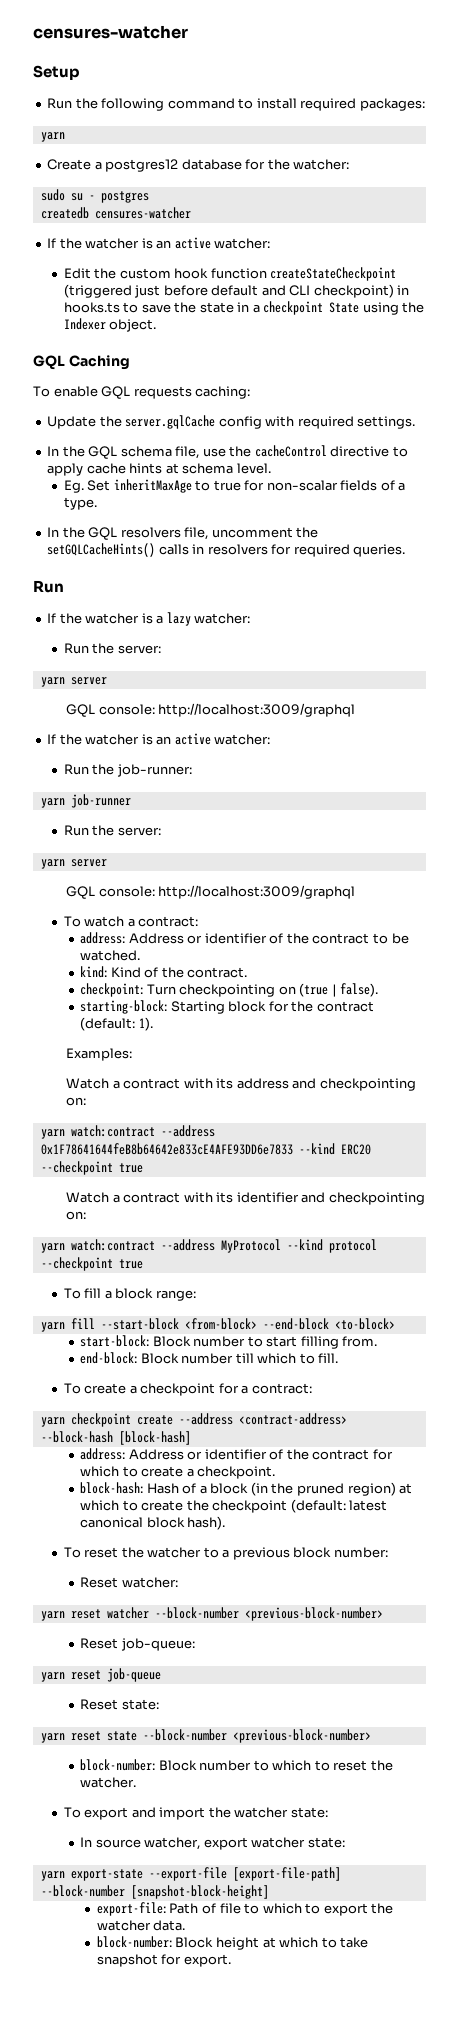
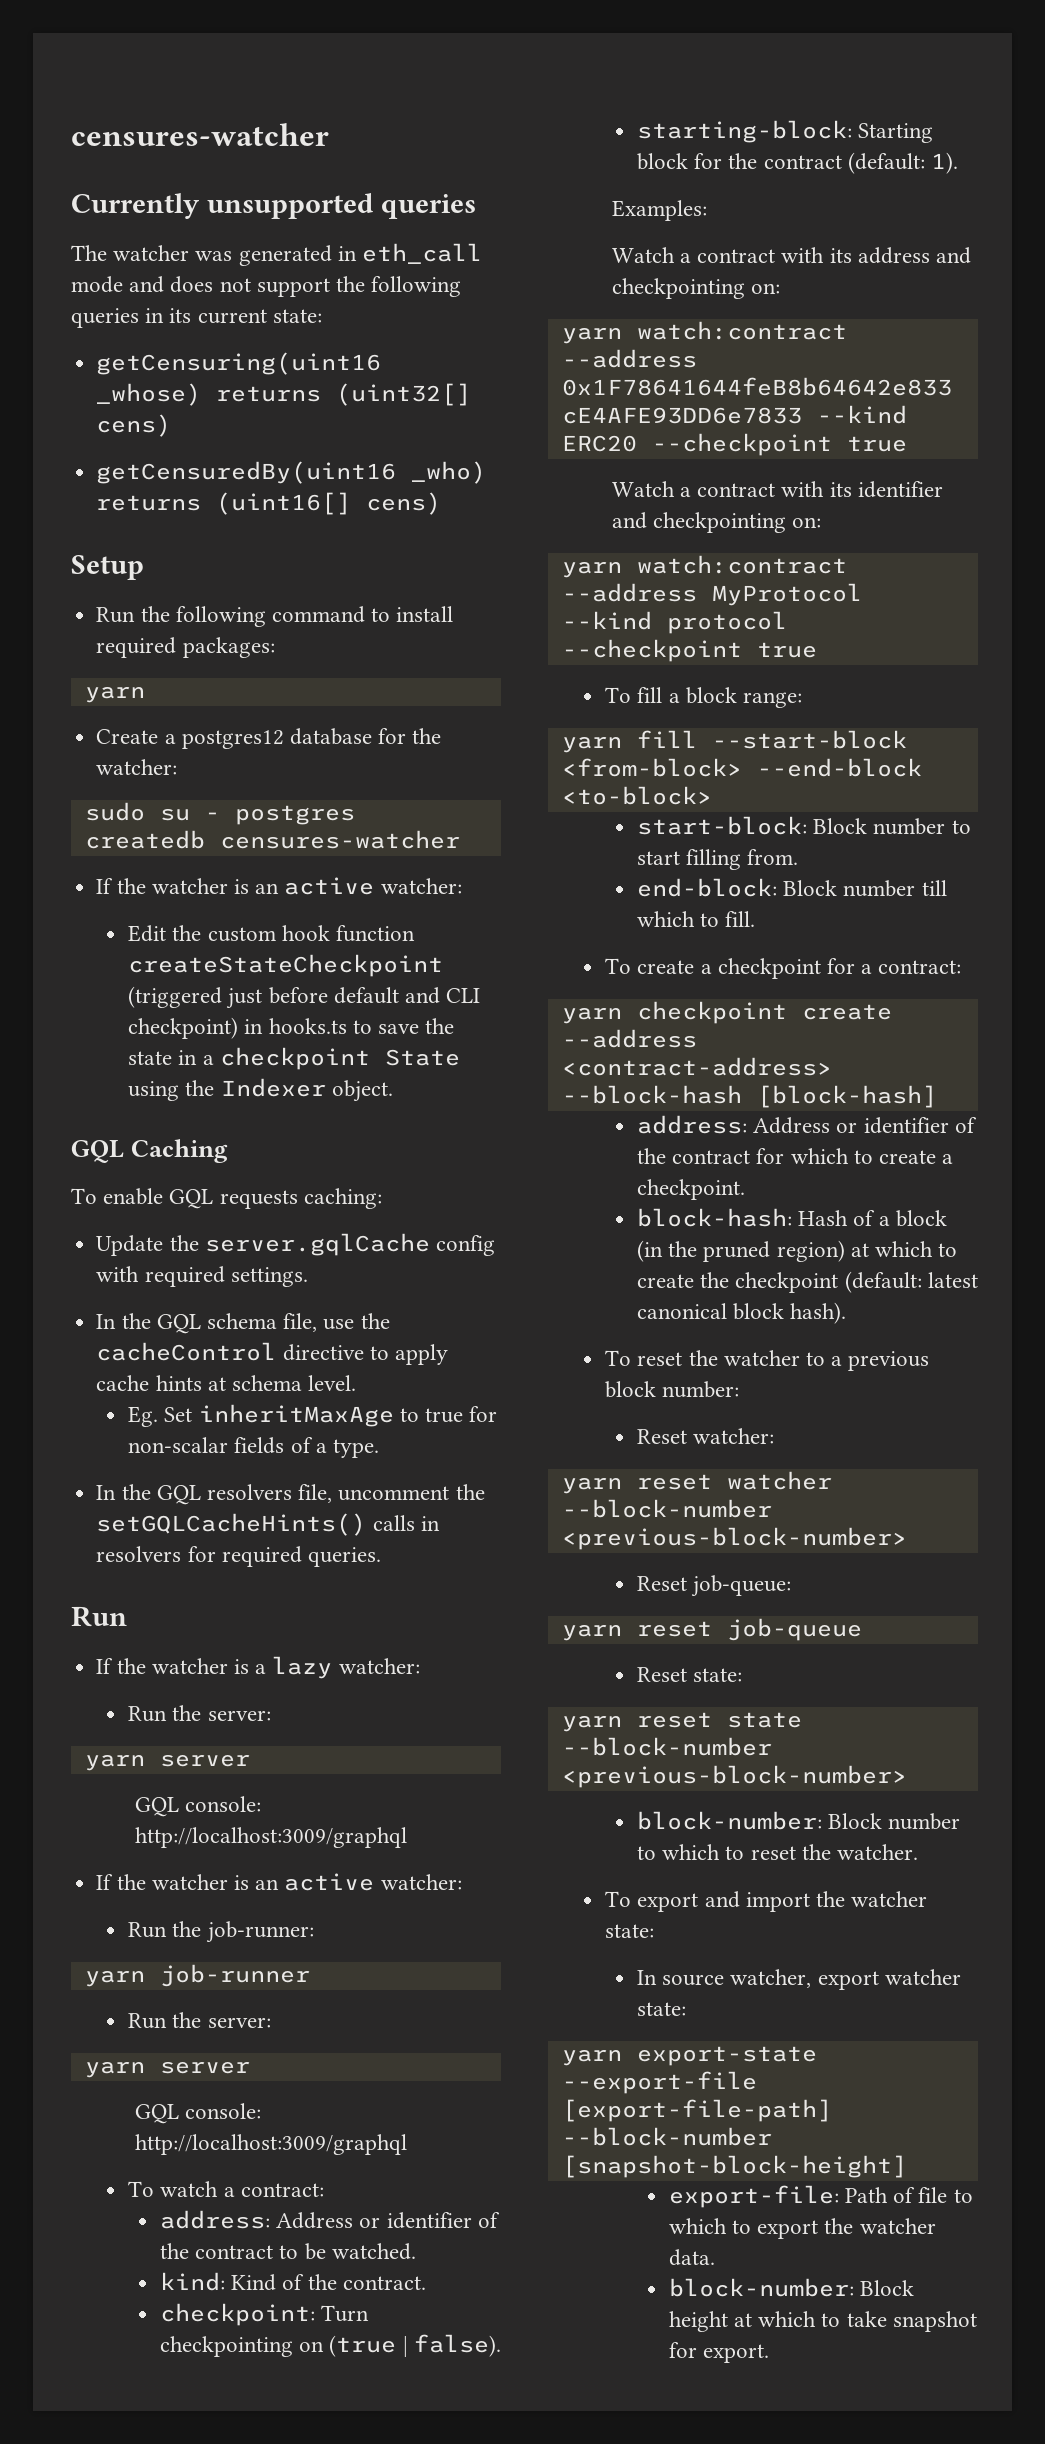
[33,25,188,39] censures-watcher -> [71,123,329,146] [71,193,476,219] [71,243,483,266] [71,276,462,297] [71,308,322,328] [96,352,382,375] [96,383,472,406] [96,414,172,437] [96,461,487,484] [96,492,442,515] censures-watcher // Currently unsupported queries // The watcher was generated in eth_call mode and does not support the following queries in its current state: // getCensuring(uint16 _whose) returns (uint32[] cens) // getCensuredBy(uint16 _who) returns (uint16[] cens)

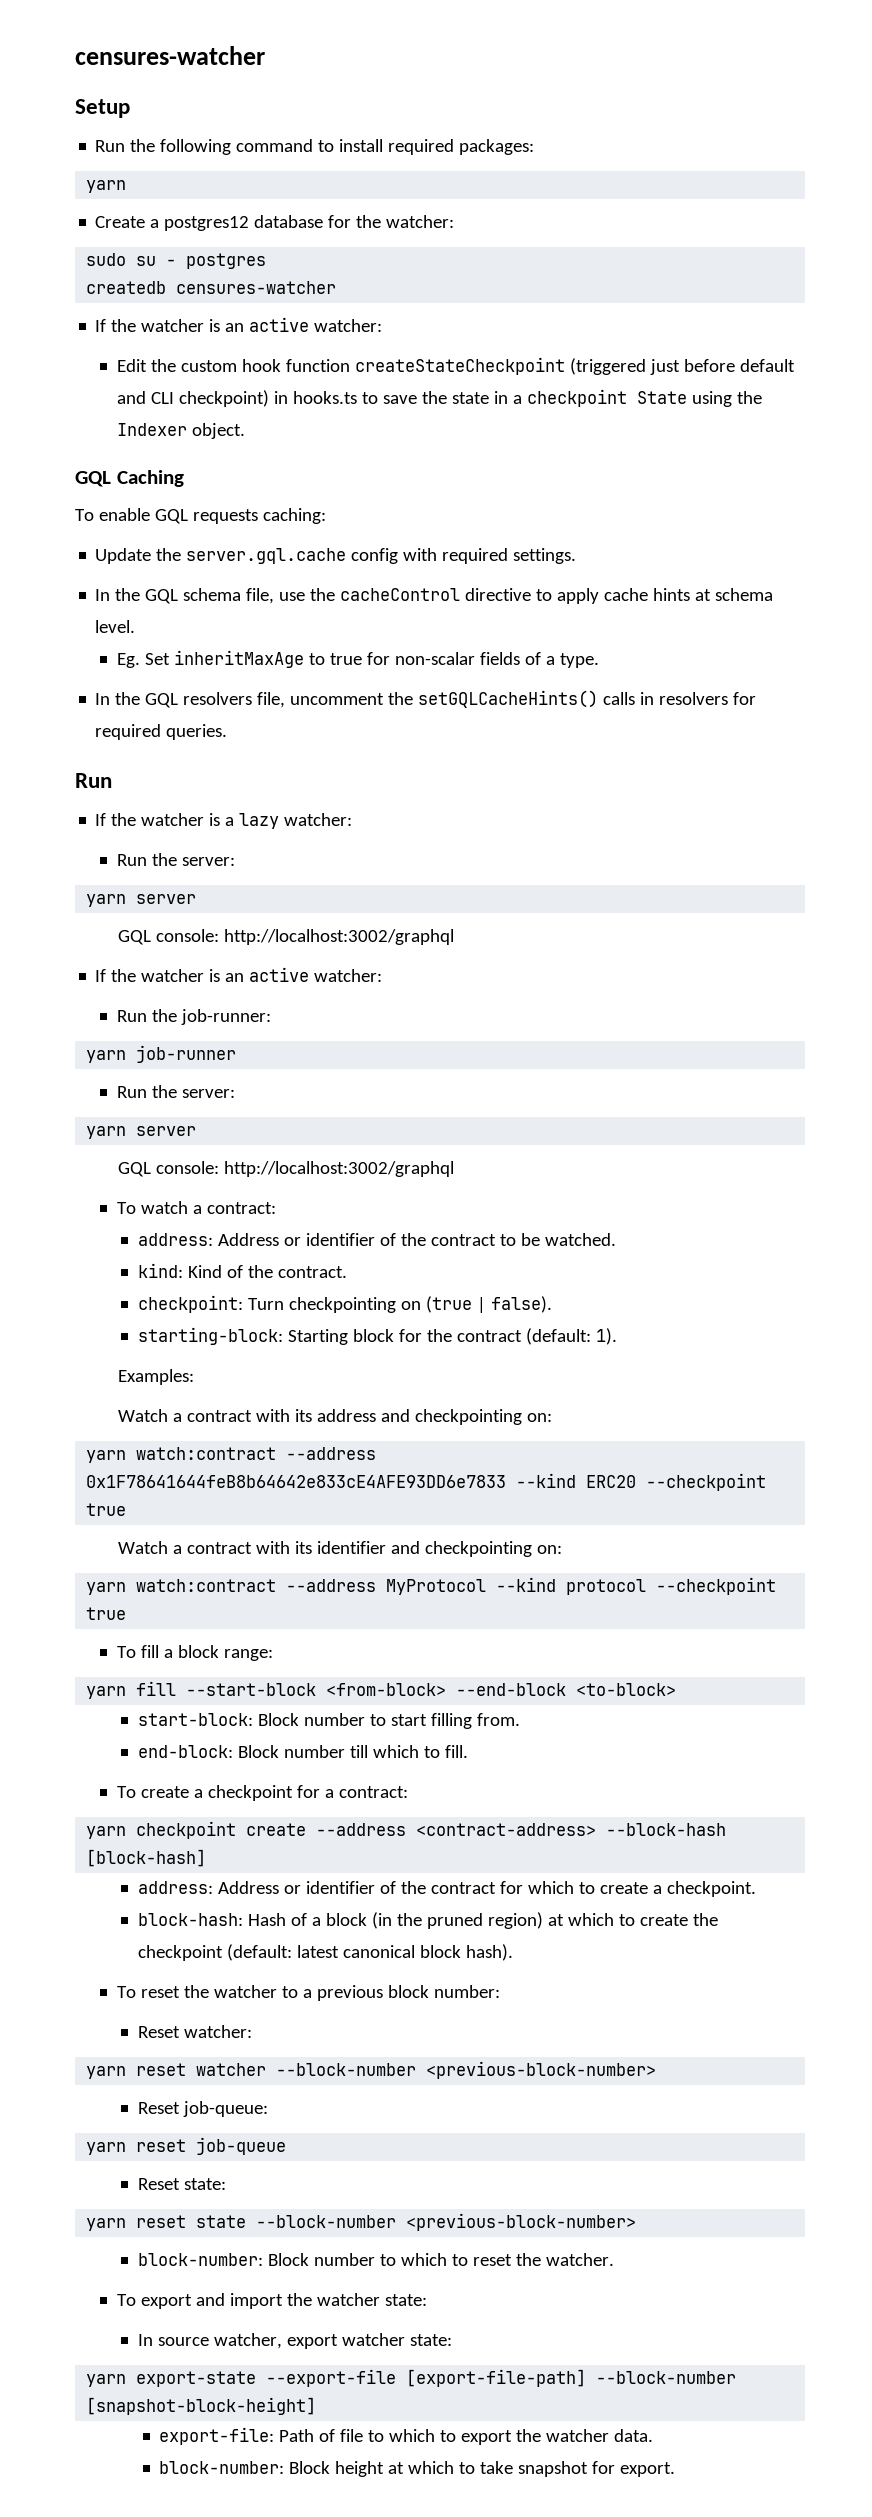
[71,123,329,146] [71,193,476,219] [71,243,483,266] [71,276,462,297] [71,308,322,328] [96,352,382,375] [96,383,472,406] [96,414,172,437] [96,461,487,484] [96,492,442,515] censures-watcher // Currently unsupported queries // The watcher was generated in eth_call mode and does not support the following queries in its current state: // getCensuring(uint16 _whose) returns (uint32[] cens) // getCensuredBy(uint16 _who) returns (uint16[] cens) -> [75,46,265,65] censures-watcher
[204,1233,430,1256] server.gqlCache -> [186,548,347,564] server.gql.cache
[134,1827,407,1848] http://localhost:3009/graphql -> [223,929,454,945] http://localhost:3002/graphql
[134,2134,407,2155] http://localhost:3009/graphql -> [223,1161,454,1177] http://localhost:3002/graphql

